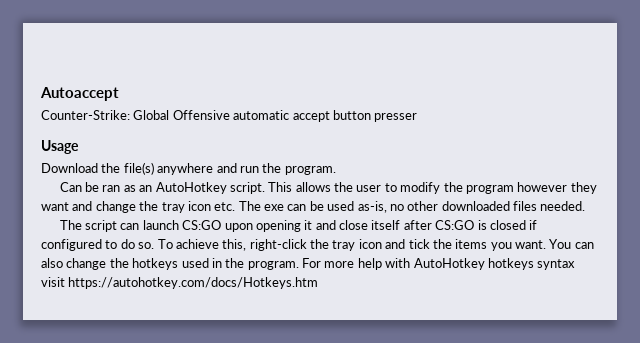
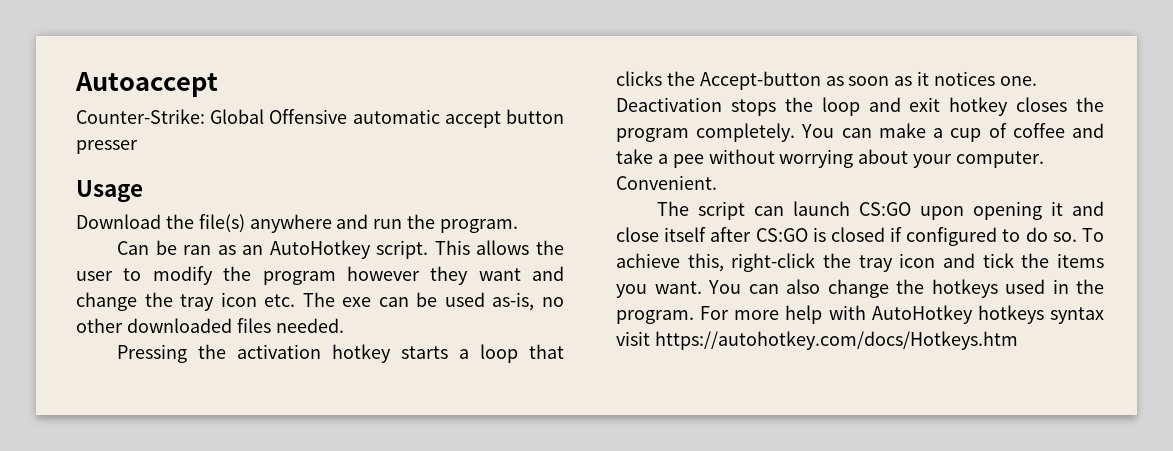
(586, 206) none -> [117,344,564,363] [616,71,1037,90] [616,97,1104,116] [616,123,1104,142] [616,149,1045,168] [616,175,717,190] // Pressing the activation hotkey starts a loop that clicks the Accept-button as soon as it notices one. Deactivation stops the loop and exit hotkey closes the program completely. You can make a cup of coffee and take a pee without worrying about your computer. Convenient.

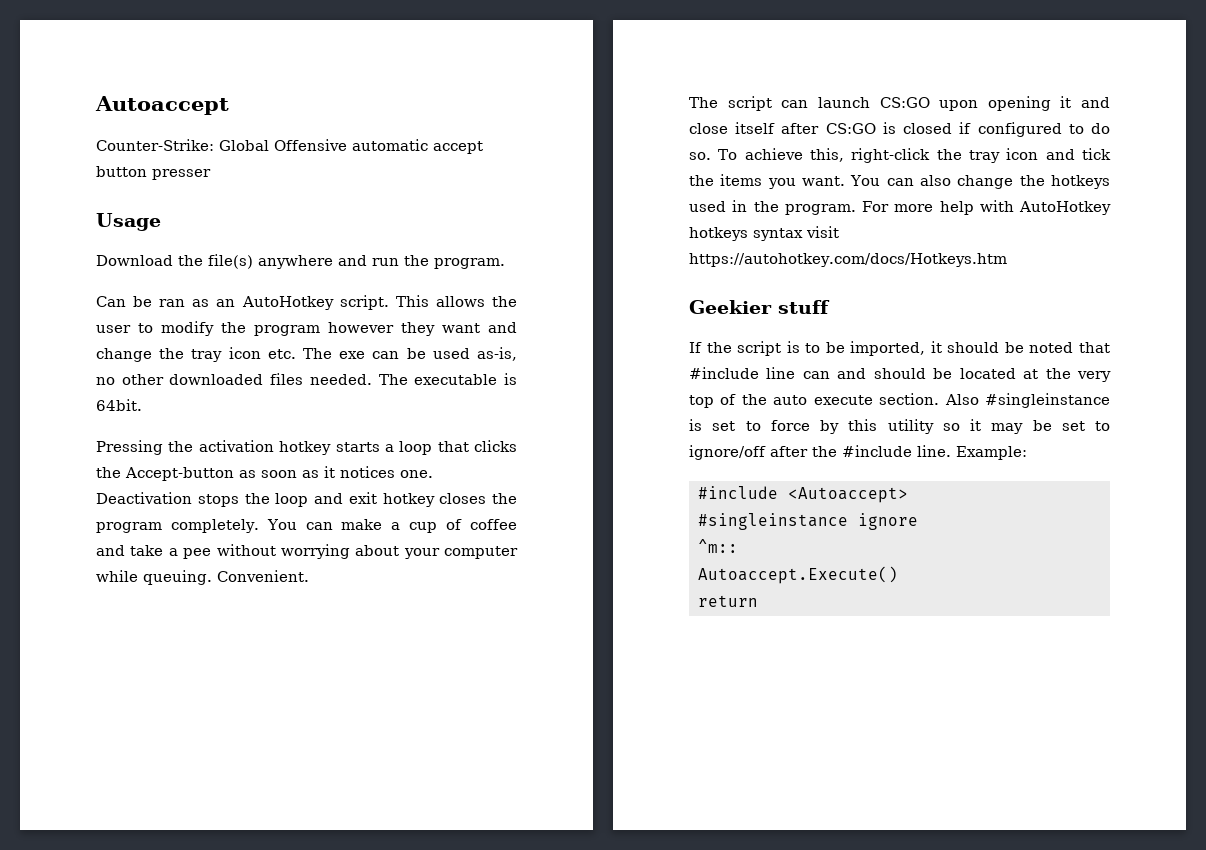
(344, 325) none -> [378,373,517,385] [96,399,142,411] The executable is 64bit.
[956,151,1045,168] computer. -> [444,546,518,559] [96,570,212,585] computer while queuing.
(1018, 340) none -> [689,300,830,314] [689,341,1110,356] [689,367,1111,382] [689,393,1110,408] [689,419,1110,434] [689,445,1027,460] [698,486,908,503] [698,513,918,530] [698,539,738,553] [698,566,898,584] [698,595,758,607] // Geekier stuff // If the script is to be imported, it should be noted that #include line can and should be located at the very top of the auto execute section. Also #singleinstance is set to force by this utility so it may be set to ignore/off after the #include line. Example: // #include <Autoaccept> // #singleinstance ignore // ^m:: // Autoaccept.Execute() // return

